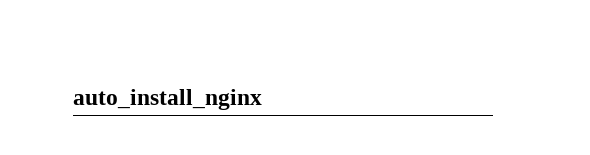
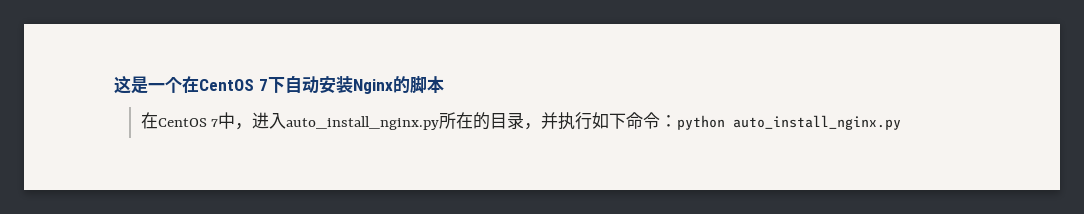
[73,89,262,110] auto_install_nginx -> [114,75,444,94] [140,112,902,130] 这是一个在CentOS 7下自动安装Nginx的脚本 // 在CentOS 7中，进入auto_install_nginx.py所在的目录，并执行如下命令：python auto_install_nginx.py

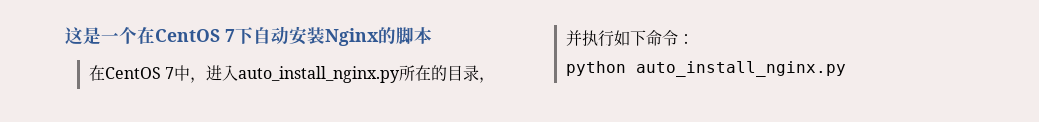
(678, 121) none -> (694, 39) //

